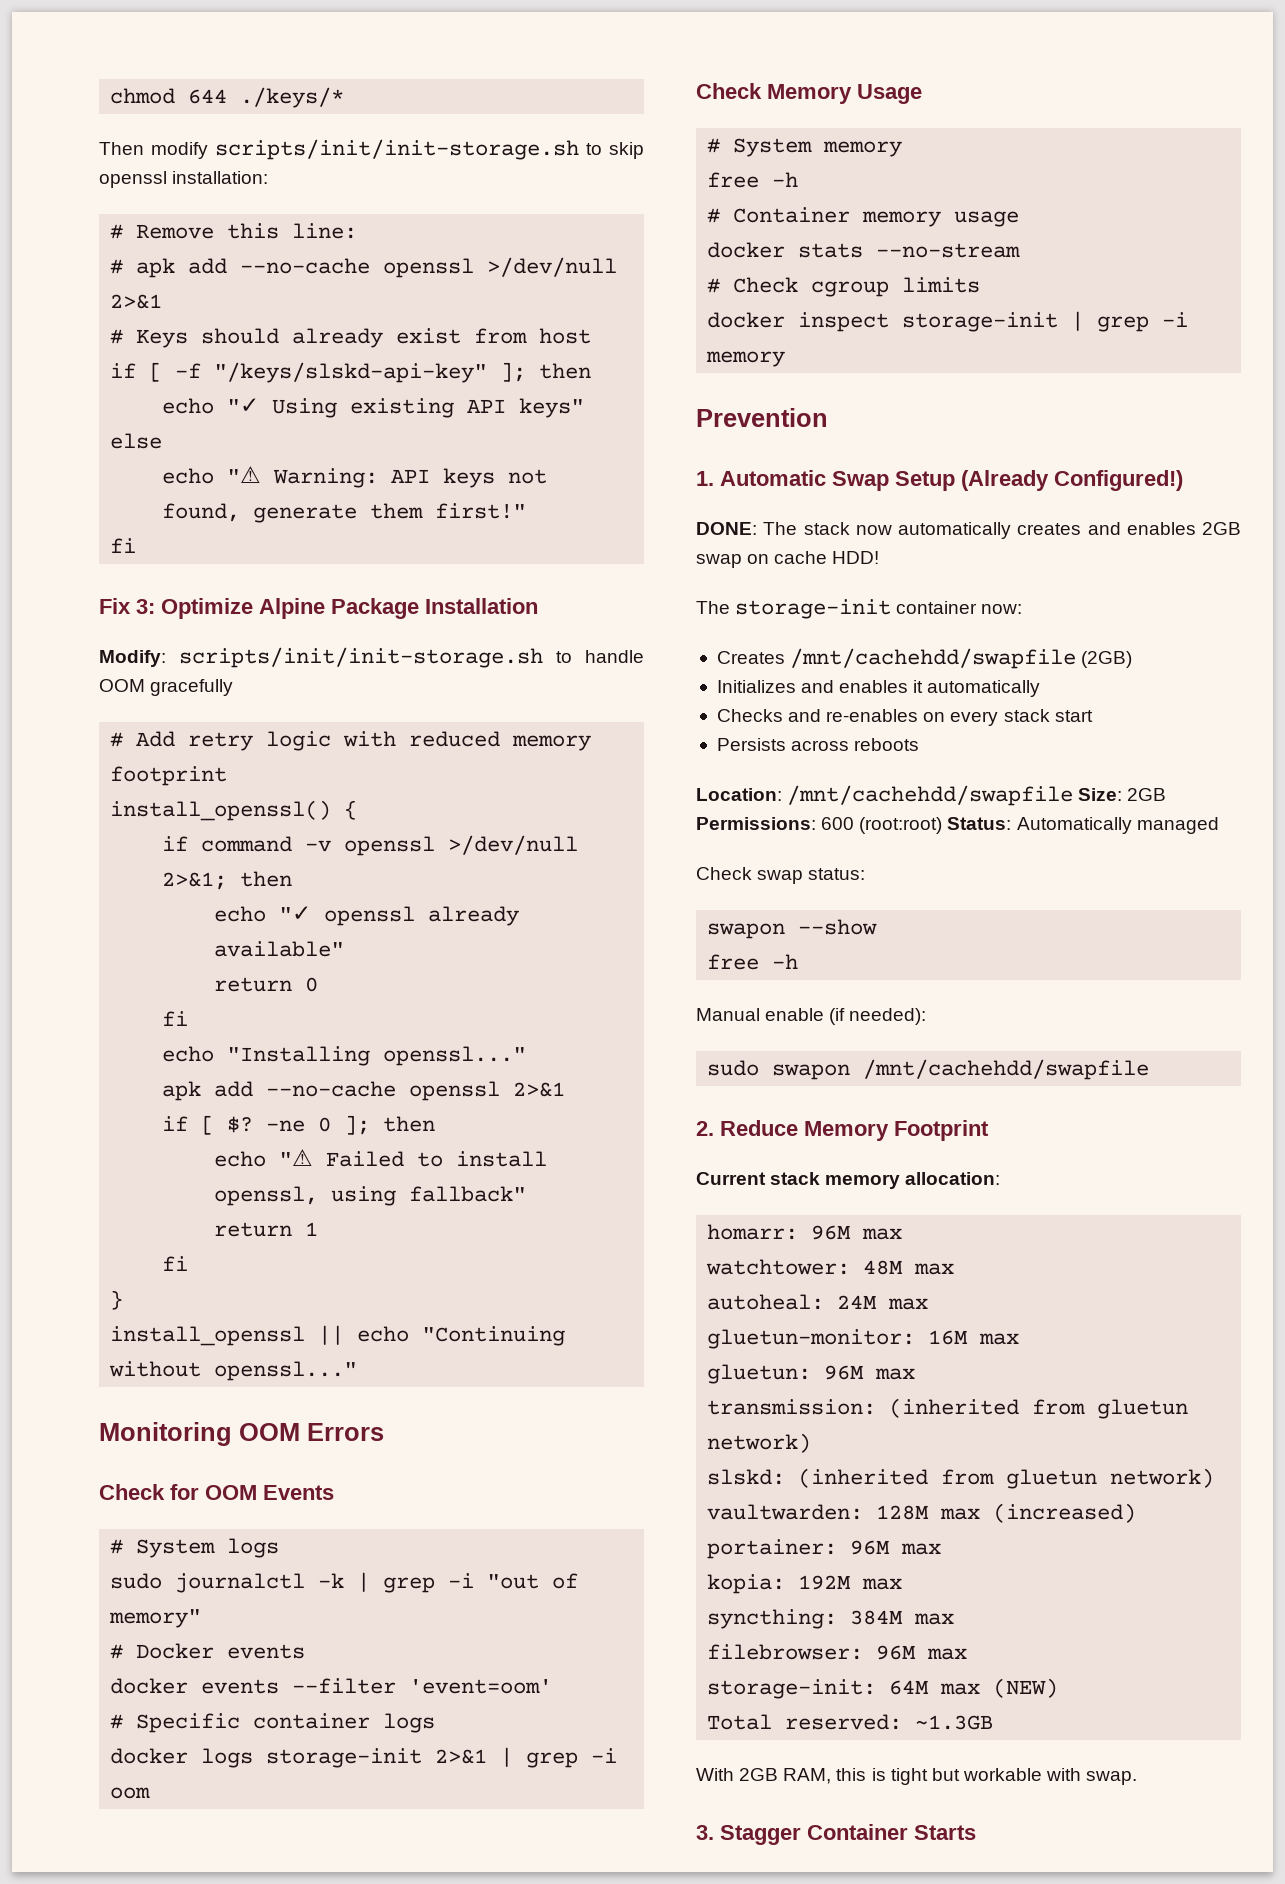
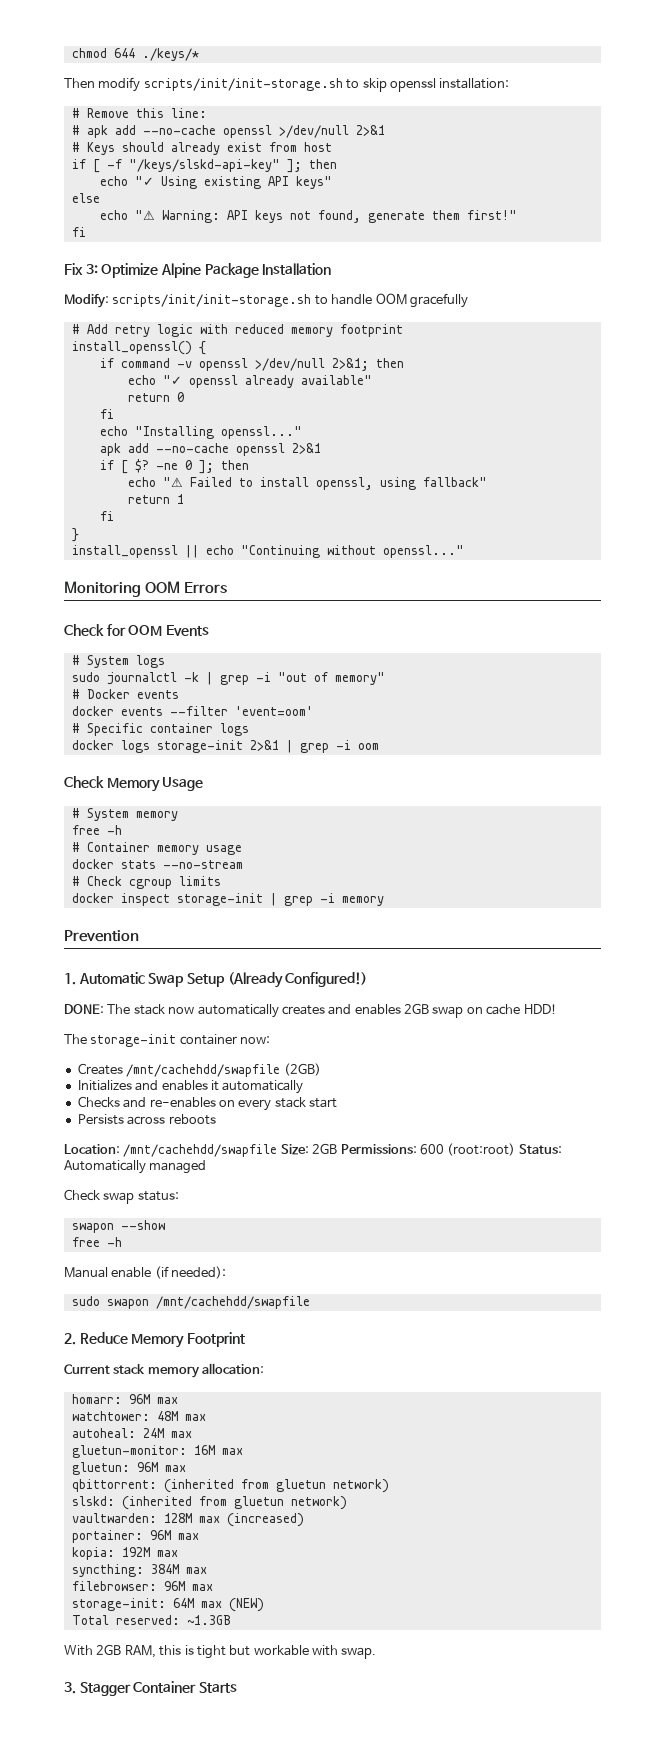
[707,1399,877,1415] transmission: -> [71,1479,157,1492] qbittorrent:

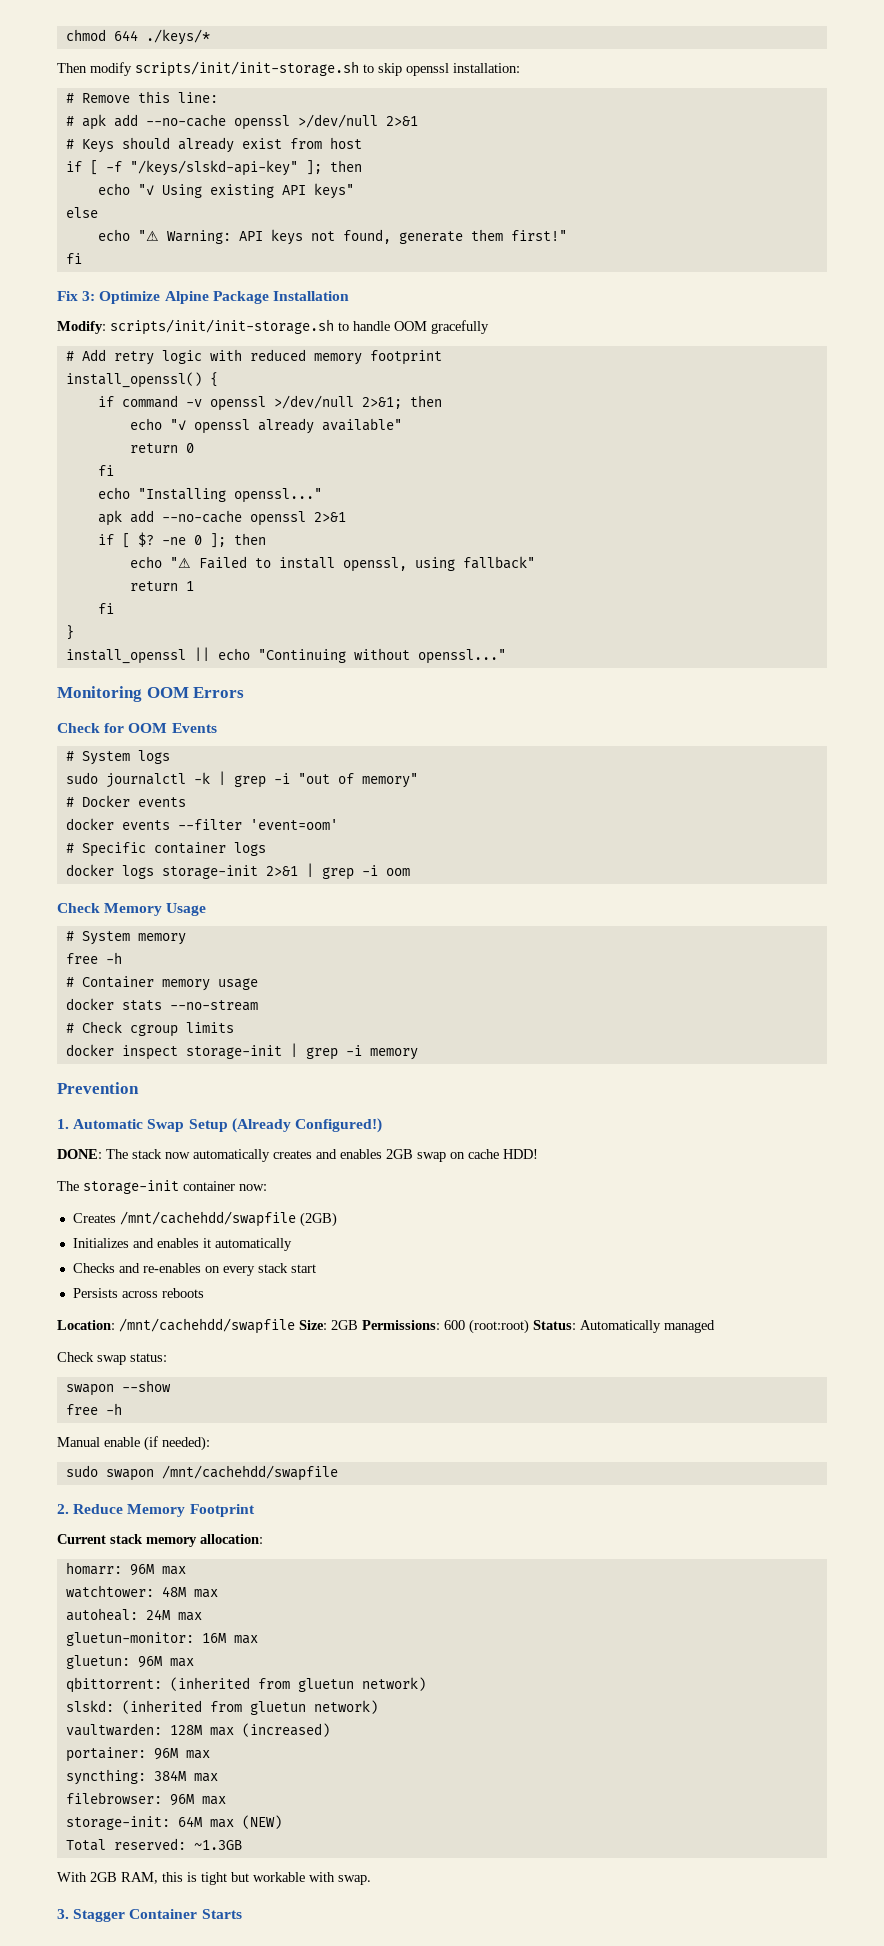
[71,1547,178,1560] // kopia: 192M max -> (210, 1754) none

